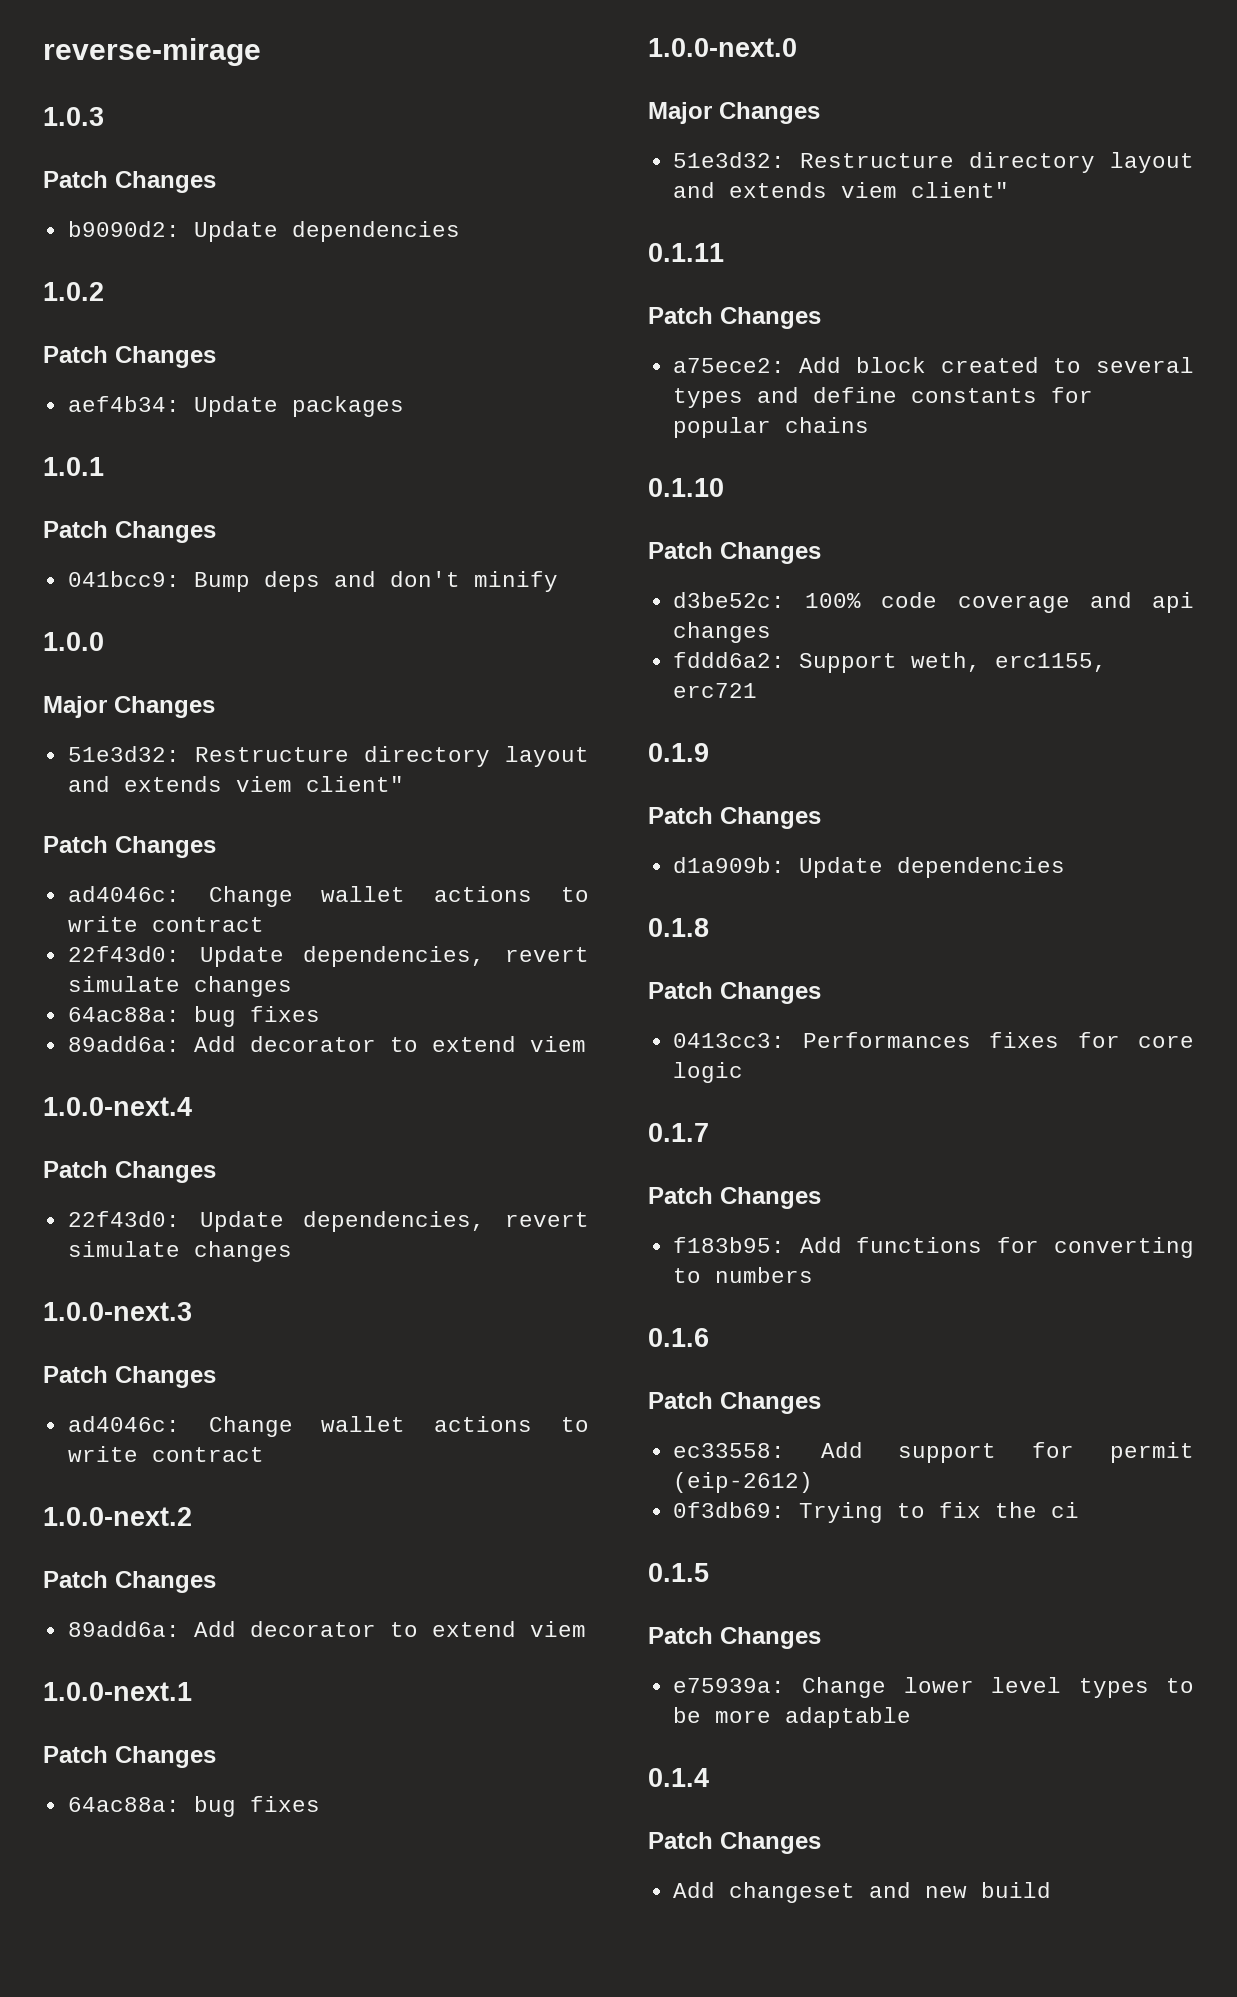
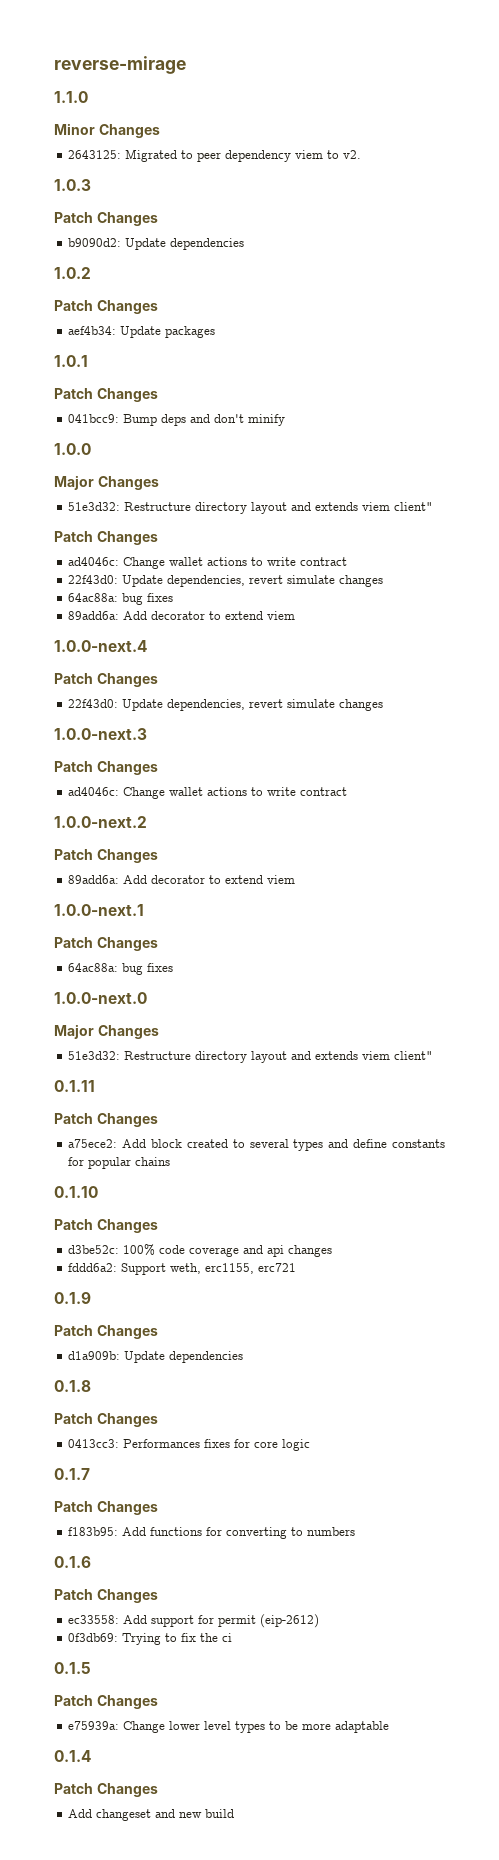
(261, 52) none -> [54,91,88,103] [54,123,160,138] [68,149,362,162] // 1.1.0 // Minor Changes // 2643125: Migrated to peer dependency viem to v2.

